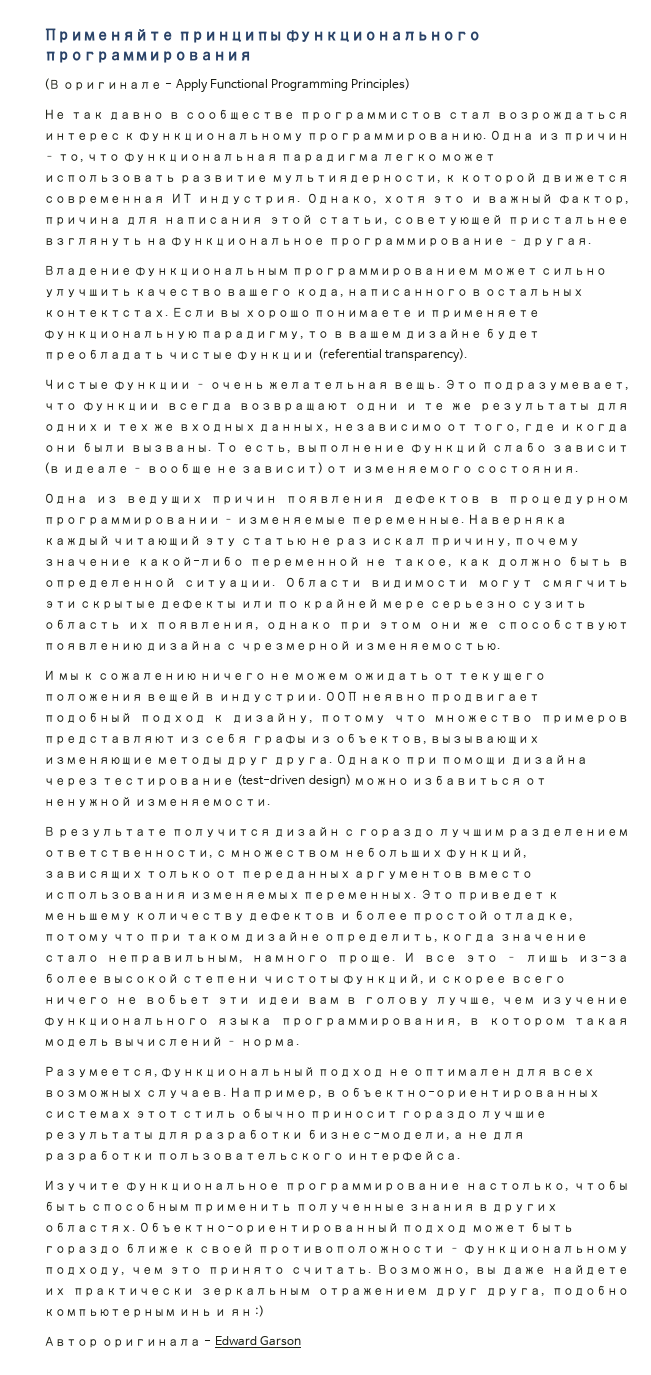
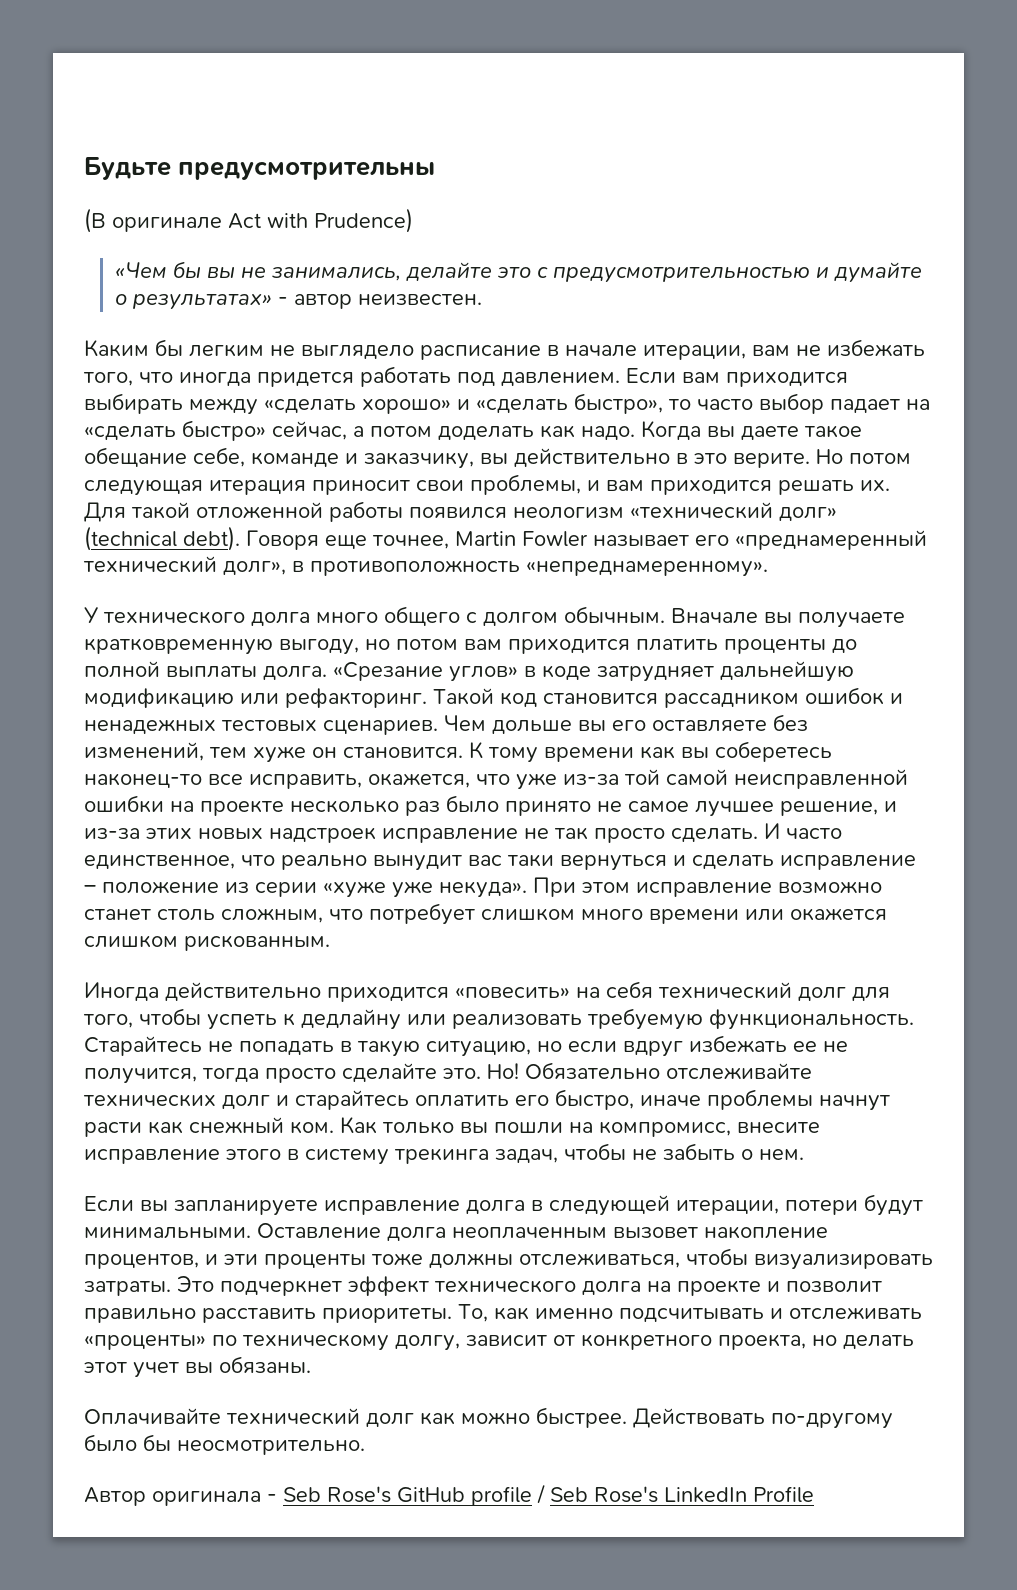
[44,28,482,43] [44,51,252,63] [44,78,411,93] [44,109,629,121] [44,130,629,142] [44,153,497,163] [44,173,629,184] [44,193,629,205] [44,215,629,226] [44,237,593,247] [44,265,607,277] [44,289,585,298] [44,307,541,319] [44,328,541,340] [44,348,468,363] [44,379,630,391] [44,402,629,412] [44,424,629,433] [44,442,629,454] [44,462,579,474] [44,493,629,505] [44,514,567,526] [44,536,580,547] [44,556,629,568] [44,577,630,589] [44,599,587,610] [44,619,629,631] [44,641,501,652] [44,670,547,682] [44,691,541,703] [44,712,629,724] [44,733,541,745] [44,754,588,766] [44,774,548,787] [44,797,272,808] [44,826,630,838] [44,847,527,859] [44,871,534,880] [44,889,560,901] [44,910,574,922] [44,932,588,943] [44,952,629,964] [44,973,566,985] [44,994,629,1006] [44,1017,629,1027] [44,1037,300,1048] [44,1066,596,1078] [44,1087,600,1099] [44,1108,548,1120] [44,1129,526,1141] [44,1150,462,1162] [44,1180,629,1192] [44,1201,559,1213] [44,1222,574,1234] [44,1243,629,1255] [44,1264,629,1276] [44,1285,629,1297] [44,1305,264,1318] [44,1336,301,1348] Применяйте принципы функционального программирования // (В оригинале - Apply Functional Programming Principles) // Не так давно в сообществе программистов стал возрождаться интерес к функциональному программированию. Одна из причин – то, что функциональная парадигма легко может использовать развитие мультиядерности, к которой движется современная ИТ индустрия. Однако, хотя это и важный фактор, причина для написания этой статьи, советующей пристальнее взглянуть на функциональное программирование – другая. // Владение функциональным программированием может сильно улучшить качество вашего кода, написанного в остальных контектстах. Если вы хорошо понимаете и применяете функциональную парадигму, то в вашем дизайне будет преобладать чистые функции (referential transparency). // Чистые функции – очень желательная вещь. Это подразумевает, что функции всегда возвращают одни и те же результаты для одних и тех же входных данных, независимо от того, где и когда они были вызваны. То есть, выполнение функций слабо зависит (в идеале – вообще не зависит) от изменяемого состояния. // Одна из ведущих причин появления дефектов в процедурном программировании – изменяемые переменные. Наверняка каждый читающий эту статью не раз искал причину, почему значение какой-либо переменной не такое, как должно быть в определенной ситуации. Области видимости могут смягчить эти скрытые дефекты или по крайней мере серьезно сузить область их появления, однако при этом они же способствуют появлению дизайна с чрезмерной изменяемостью. // И мы к сожалению ничего не можем ожидать от текущего положения вещей в индустрии. ООП неявно продвигает подобный подход к дизайну, потому что множество примеров представляют из себя графы из объектов, вызывающих изменяющие методы друг друга. Однако при помощи дизайна через тестирование (test-driven design) можно избавиться от ненужной изменяемости. // В результате получится дизайн с гораздо лучшим разделением ответственности, с множеством небольших функций, зависящих только от переданных аргументов вместо использования изменяемых переменных. Это приведет к меньшему количеству дефектов и более простой отладке, потому что при таком дизайне определить, когда значение стало неправильным, намного проще. И все это – лишь из-за более высокой степени чистоты функций, и скорее всего ничего не вобьет эти идеи вам в голову лучше, чем изучение функционального языка программирования, в котором такая модель вычислений – норма. // Разумеется, функциональный подход не оптимален для всех возможных случаев. Например, в объектно-ориентированных системах этот стиль обычно приносит гораздо лучшие результаты для разработки бизнес-модели, а не для разработки пользовательского интерфейса. // Изучите функциональное программирование настолько, чтобы быть способным применить полученные знания в других областях. Объектно-ориентированный подход может быть гораздо ближе к своей противоположности – функциональному подходу, чем это принято считать. Возможно, вы даже найдете их практически зеркальным отражением друг друга, подобно компьютерным инь и ян :) // Автор оригинала - Edward Garson -> [84,157,435,180] [84,208,413,233] [115,261,923,283] [115,293,483,310] [84,339,925,360] [83,366,848,387] [84,393,930,415] [84,420,862,441] [84,447,911,469] [84,474,890,496] [84,501,837,522] [84,526,927,551] [83,556,768,577] [84,606,905,628] [84,638,857,655] [84,661,854,682] [84,687,903,708] [84,714,808,735] [84,741,832,763] [84,769,908,790] [84,795,897,817] [84,823,842,843] [84,854,916,871] [84,877,882,898] [84,903,887,925] [84,935,330,951] [84,981,890,1002] [83,1008,914,1030] [84,1035,848,1057] [84,1062,812,1084] [83,1089,890,1111] [84,1116,820,1137] [84,1143,804,1165] [84,1194,923,1216] [84,1223,828,1242] [84,1248,933,1270] [84,1276,882,1296] [84,1304,922,1323] [84,1334,914,1351] [84,1356,311,1378] [84,1407,893,1429] [84,1434,365,1455] [84,1484,814,1506] Будьте предусмотрительны // (В оригинале Act with Prudence) // «Чем бы вы не занимались, делайте это с предусмотрительностью и думайте о результатах» - автор неизвестен. // Каким бы легким не выглядело расписание в начале итерации, вам не избежать того, что иногда придется работать под давлением. Если вам приходится выбирать между «сделать хорошо» и «сделать быстро», то часто выбор падает на «сделать быстро» сейчас, а потом доделать как надо. Когда вы даете такое обещание себе, команде и заказчику, вы действительно в это верите. Но потом следующая итерация приносит свои проблемы, и вам приходится решать их. Для такой отложенной работы появился неологизм «технический долг» (technical debt). Говоря еще точнее, Martin Fowler называет его «преднамеренный технический долг», в противоположность «непреднамеренному». // У технического долга много общего с долгом обычным. Вначале вы получаете кратковременную выгоду, но потом вам приходится платить проценты до полной выплаты долга. «Срезание углов» в коде затрудняет дальнейшую модификацию или рефакторинг. Такой код становится рассадником ошибок и ненадежных тестовых сценариев. Чем дольше вы его оставляете без изменений, тем хуже он становится. К тому времени как вы соберетесь наконец-то все исправить, окажется, что уже из-за той самой неисправленной ошибки на проекте несколько раз было принято не самое лучшее решение, и из-за этих новых надстроек исправление не так просто сделать. И часто единственное, что реально вынудит вас таки вернуться и сделать исправление – положение из серии «хуже уже некуда». При этом исправление возможно станет столь сложным, что потребует слишком много времени или окажется слишком рискованным. // Иногда действительно приходится «повесить» на себя технический долг для того, чтобы успеть к дедлайну или реализовать требуемую функциональность. Старайтесь не попадать в такую ситуацию, но если вдруг избежать ее не получится, тогда просто сделайте это. Но! Обязательно отслеживайте технических долг и старайтесь оплатить его быстро, иначе проблемы начнут расти как снежный ком. Как только вы пошли на компромисс, внесите исправление этого в систему трекинга задач, чтобы не забыть о нем. // Если вы запланируете исправление долга в следующей итерации, потери будут минимальными. Оставление долга неоплаченным вызовет накопление процентов, и эти проценты тоже должны отслеживаться, чтобы визуализировать затраты. Это подчеркнет эффект технического долга на проекте и позволит правильно расставить приоритеты. То, как именно подсчитывать и отслеживать «проценты» по техническому долгу, зависит от конкретного проекта, но делать этот учет вы обязаны. // Оплачивайте технический долг как можно быстрее. Действовать по-другому было бы неосмотрительно. // Автор оригинала - Seb Rose's GitHub profile / Seb Rose's LinkedIn Profile

